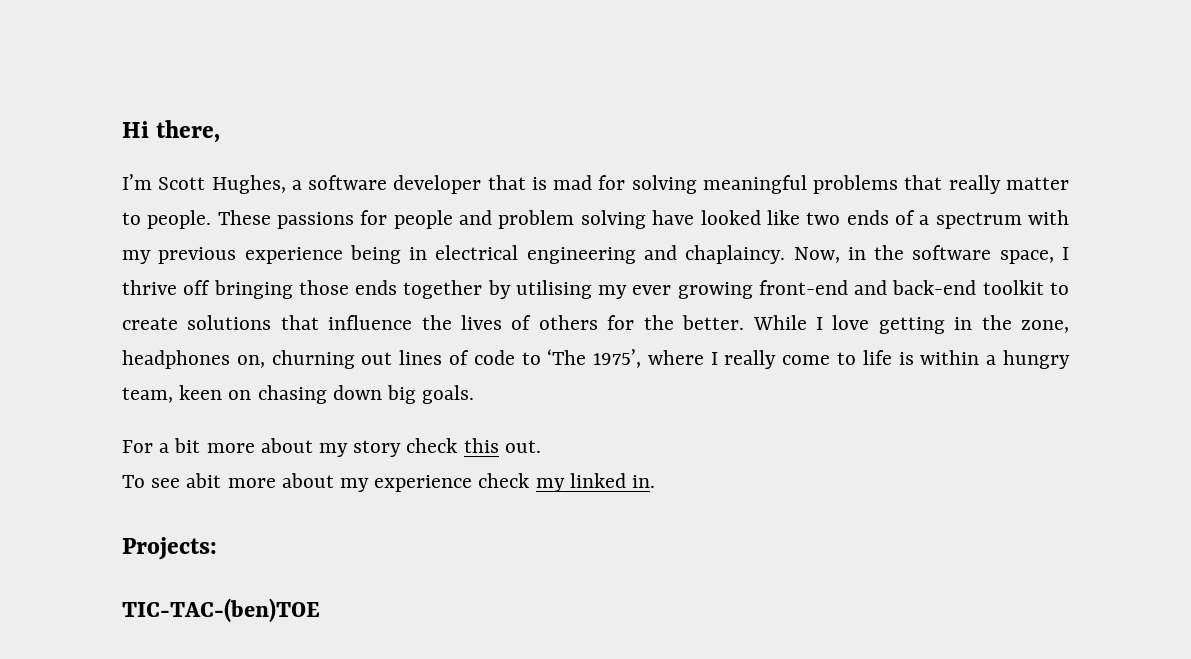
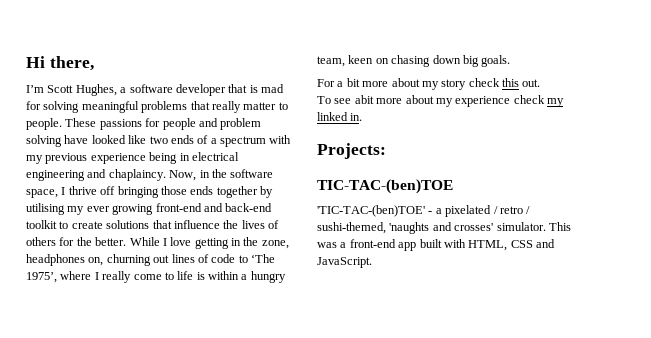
(320, 610) none -> [317,205,531,217] [317,222,571,234] [317,239,555,251] [317,257,372,268] // 'TIC-TAC-(ben)TOE' - a pixelated / retro / sushi-themed, 'naughts and crosses' simulator. This was a front-end app built with HTML, CSS and JavaScript.

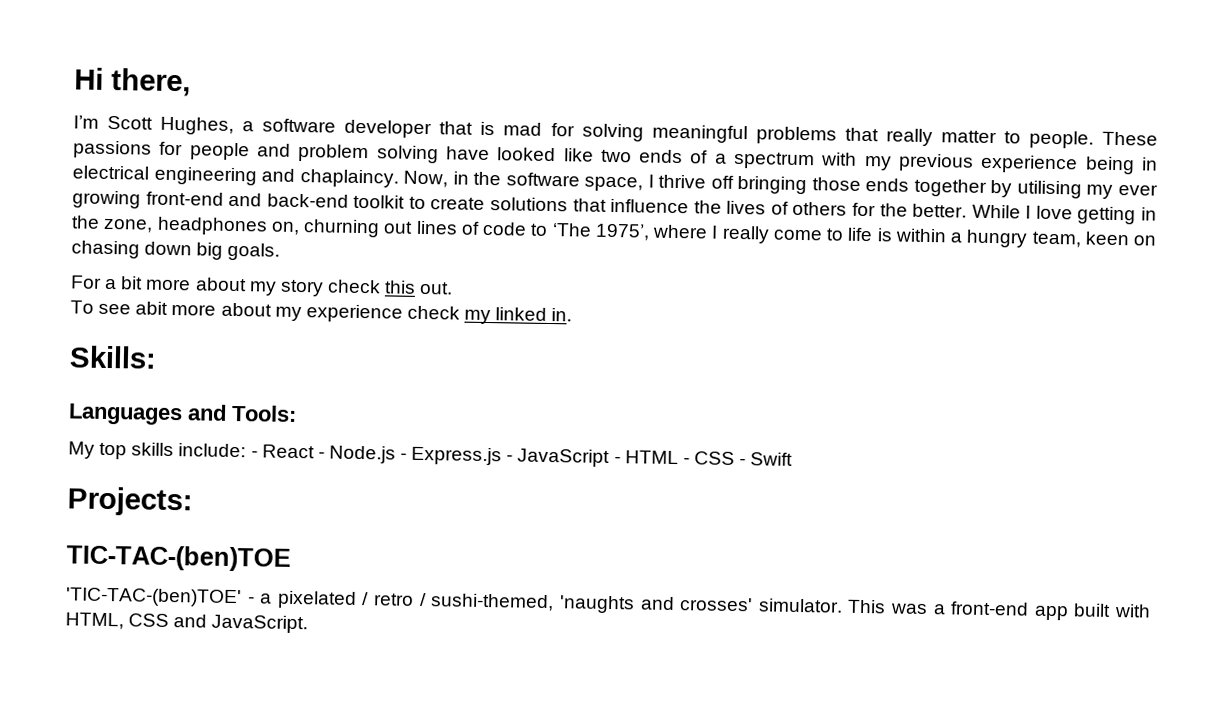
(363, 117) none -> [69,345,157,369] [68,403,297,426] [68,441,794,467] // Skills: // Languages and Tools: // My top skills include: - React - Node.js - Express.js - JavaScript - HTML - CSS - Swift

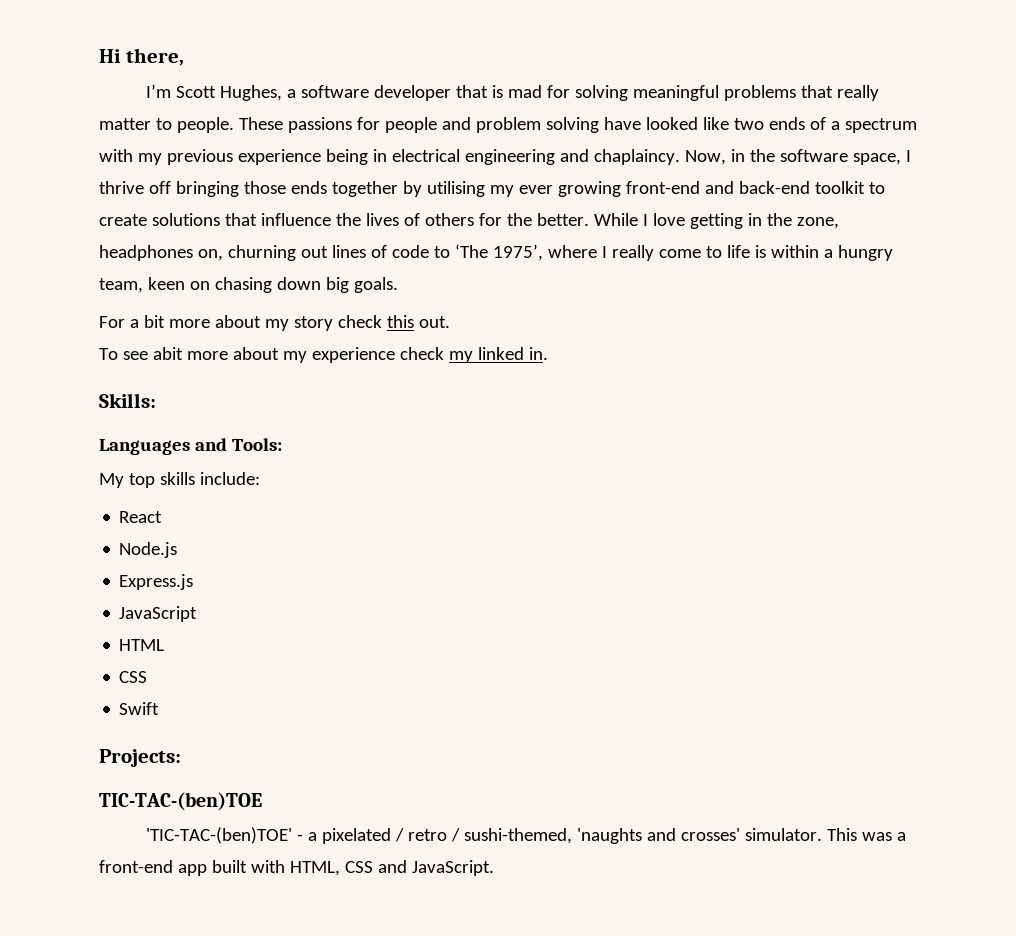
[250,450,258,458] - -> (260, 478) //
[317,451,325,459] - -> (163, 517) //
[400,452,408,460] - -> (178, 550) //
[506,454,514,462] - -> (194, 582) //
[613,456,621,464] - -> (198, 614) //
[682,451,747,466] - CSS - -> [119,671,148,683] // CSS //

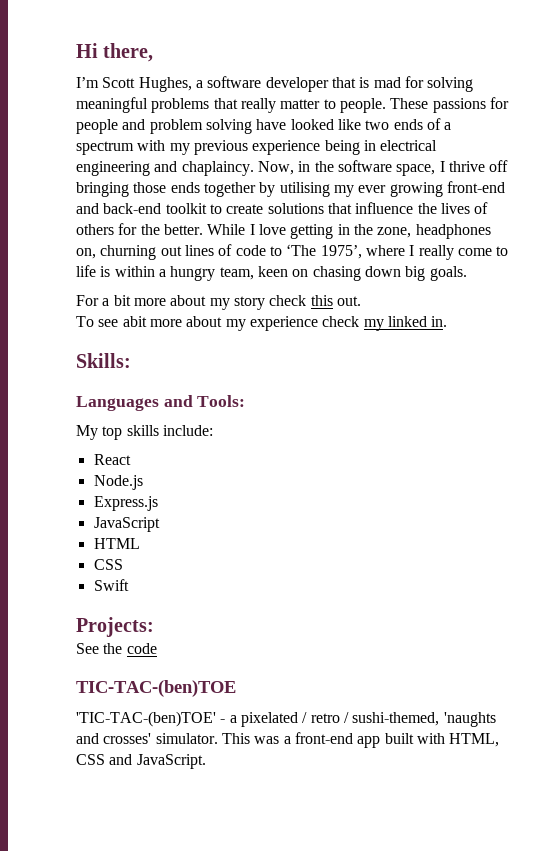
(181, 758) none -> [76,643,157,654] // See the code

